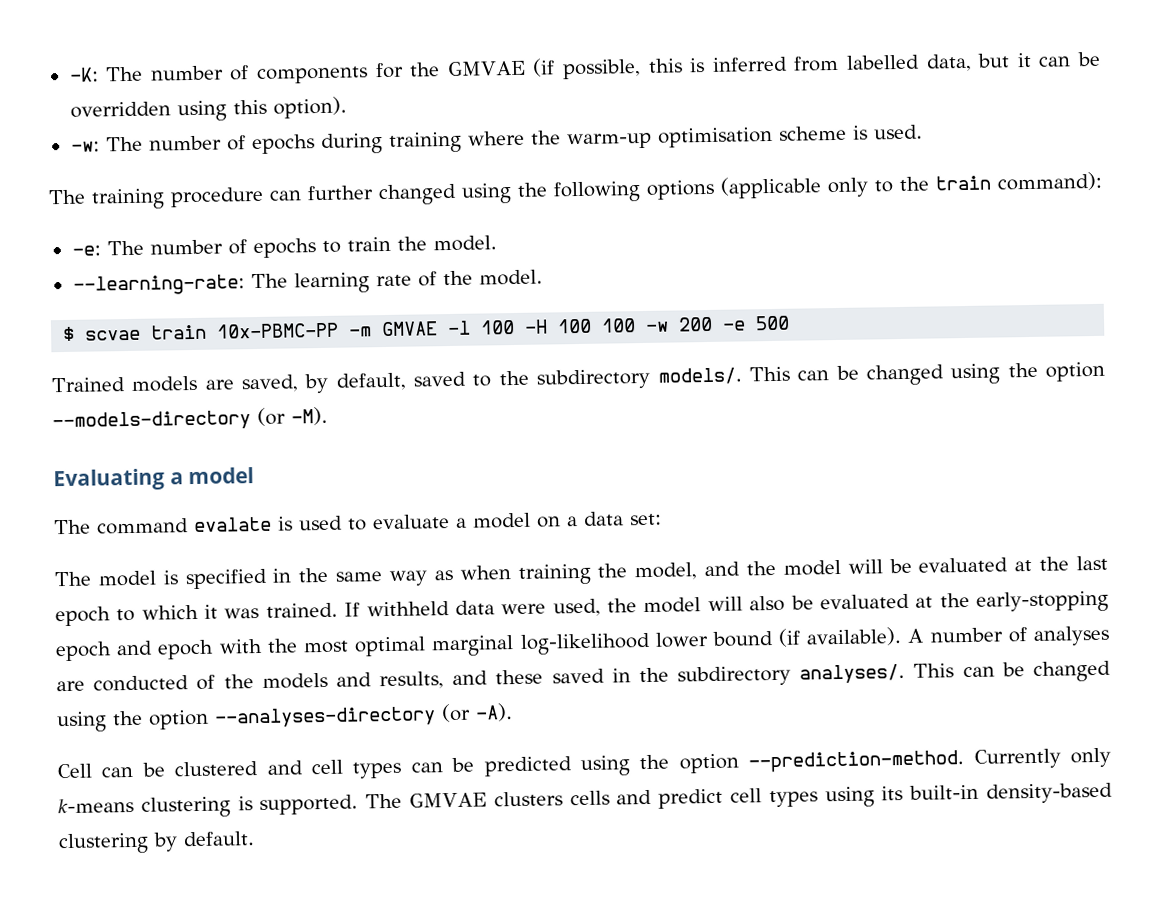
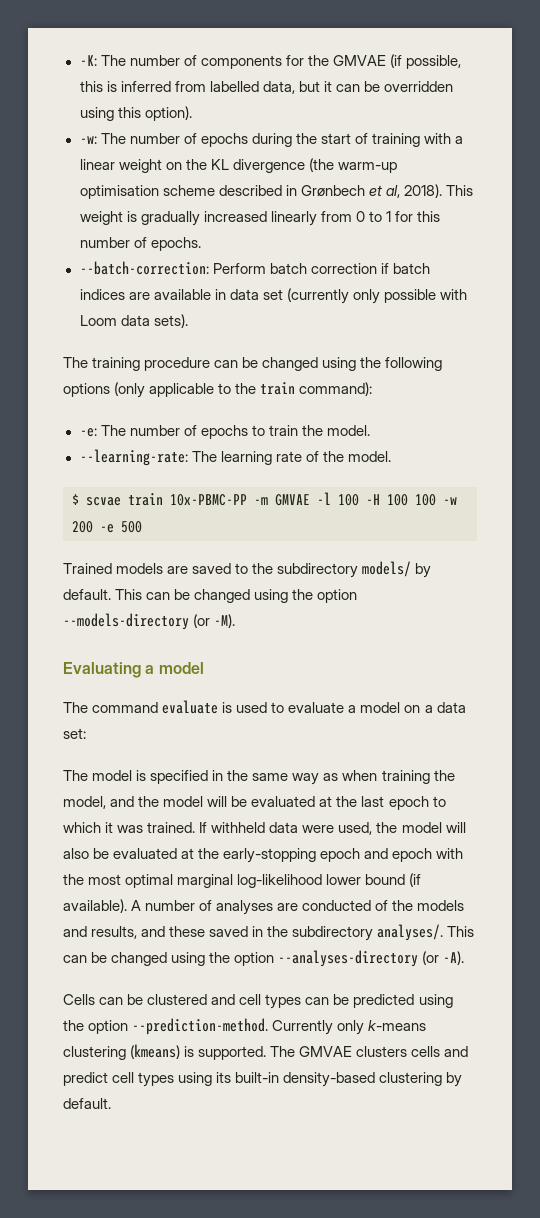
[388,124,923,153] training where the warm-up optimisation scheme is used. -> [295,133,464,147] [79,158,397,173] [79,184,473,199] [79,211,441,226] [79,237,201,251] [79,261,430,275] [79,288,467,304] [79,314,188,328] the start of training with a linear weight on the KL divergence (the warm-up optimisation scheme described in Grønbech et al, 2018). This weight is gradually increased linearly from 0 to 1 for this number of epochs. // --batch-correction: Perform batch correction if batch indices are available in data set (currently only possible with Loom data sets).
[307,185,374,201] further -> [242,357,259,368] be
[720,176,869,199] (applicable only -> [114,382,215,398] (only applicable
[241,372,407,394] saved, by default, -> (189, 570) none
[657,367,742,385] models/. -> [362,561,432,578] [63,589,111,600] models/ by default.
[193,516,272,532] evalate -> [162,700,219,714] evaluate
[57,763,92,779] Cell -> [63,994,95,1005] Cells
(231, 807) none -> [130,1044,181,1059] (kmeans)

